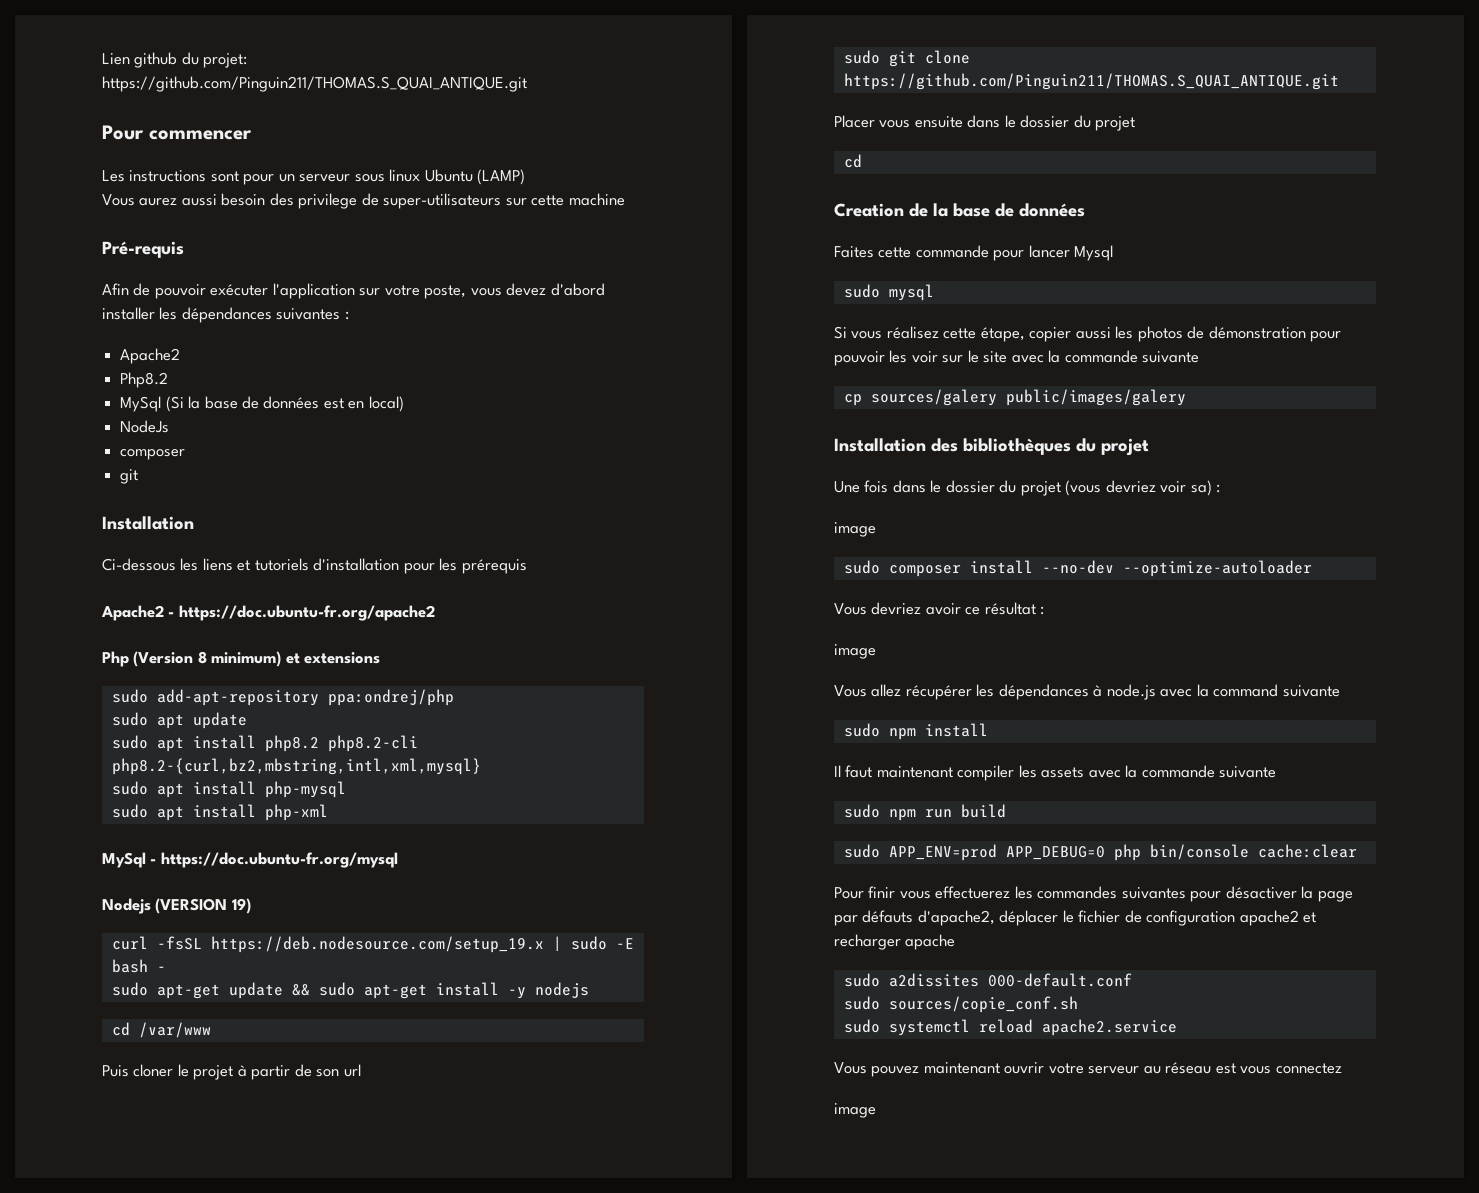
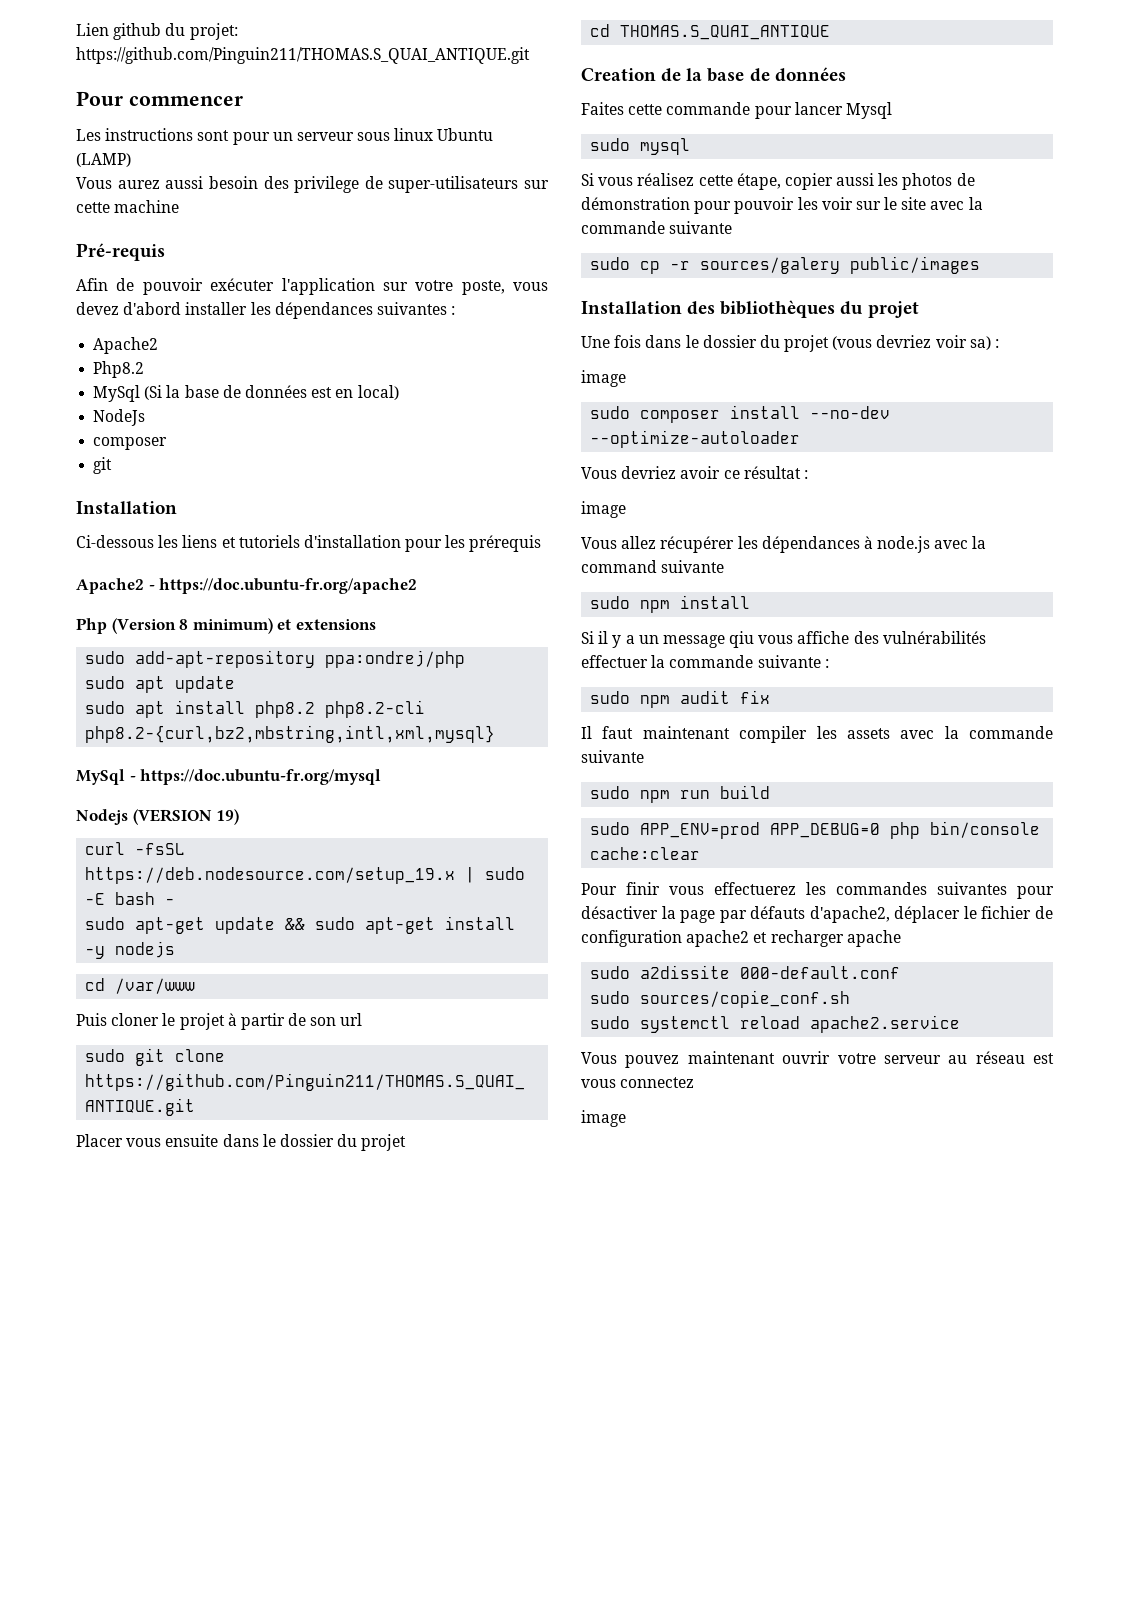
[111,781,346,798] [111,804,328,821] // sudo apt install php-mysql // sudo apt install php-xml -> (496, 734) none
(862, 161) none -> [620,25,831,40] THOMAS.S_QUAI_ANTIQUE
[843,389,1186,406] cp sources/galery public/images/galery -> [590,256,981,274] sudo cp -r sources/galery public/images
(988, 730) none -> [581,631,986,648] [581,655,829,668] [590,690,771,708] // Si il y a un message qiu vous affiche des vulnérabilités effectuer la commande suivante : // sudo npm audit fix
[888,973,979,987] a2dissites -> [640,965,731,979] a2dissite

